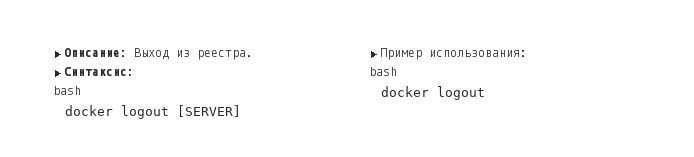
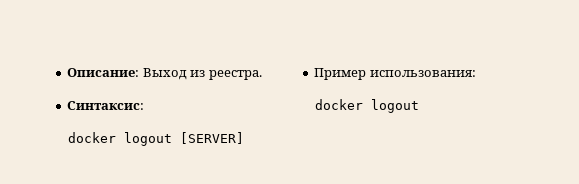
[53,86,81,95] // bash -> (145, 105) none
[369,67,397,76] // bash -> (476, 73) none

